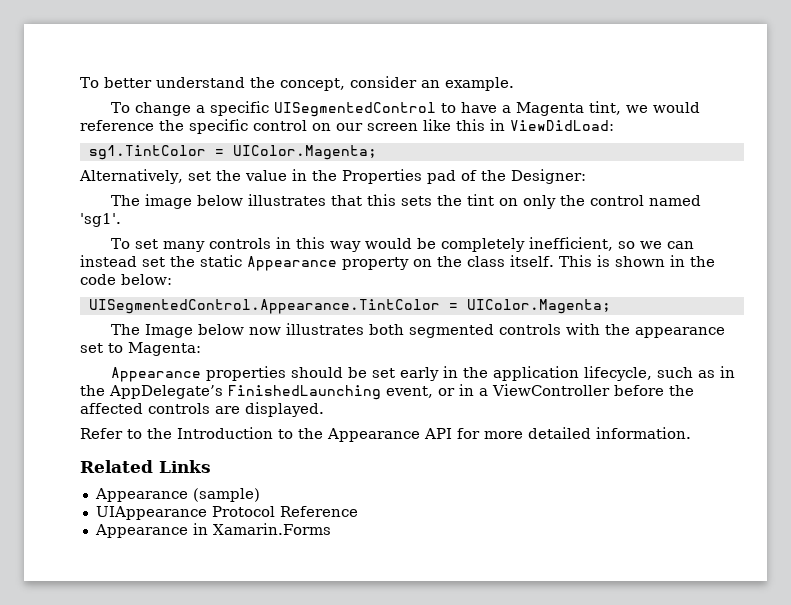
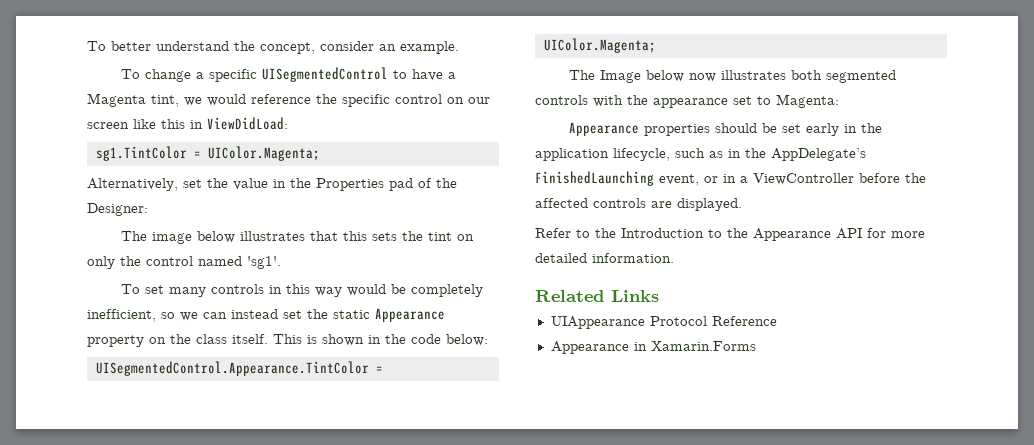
[94,488,260,502] // Appearance (sample) -> (659, 296) none

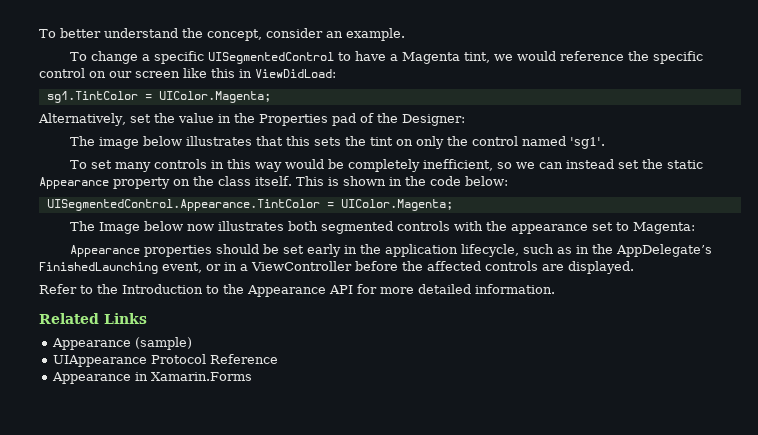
(659, 296) none -> [51,337,192,350] // Appearance (sample)

